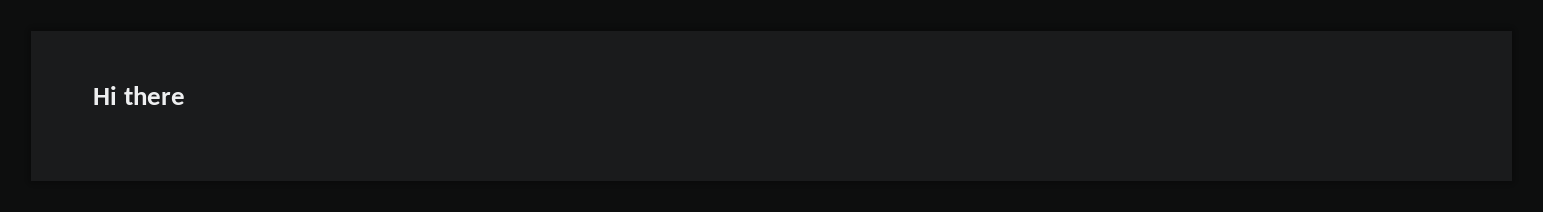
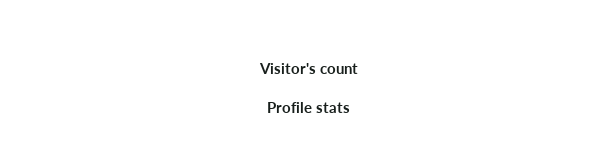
[93,86,186,105] Hi there -> [258,63,358,74] [267,102,350,113] Visitor's count // Profile stats

